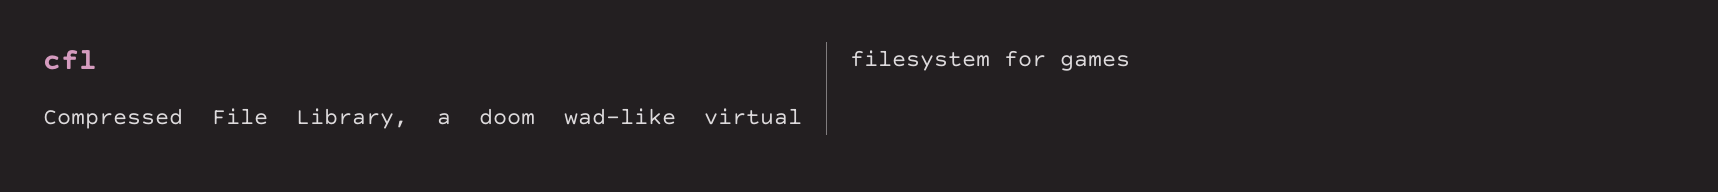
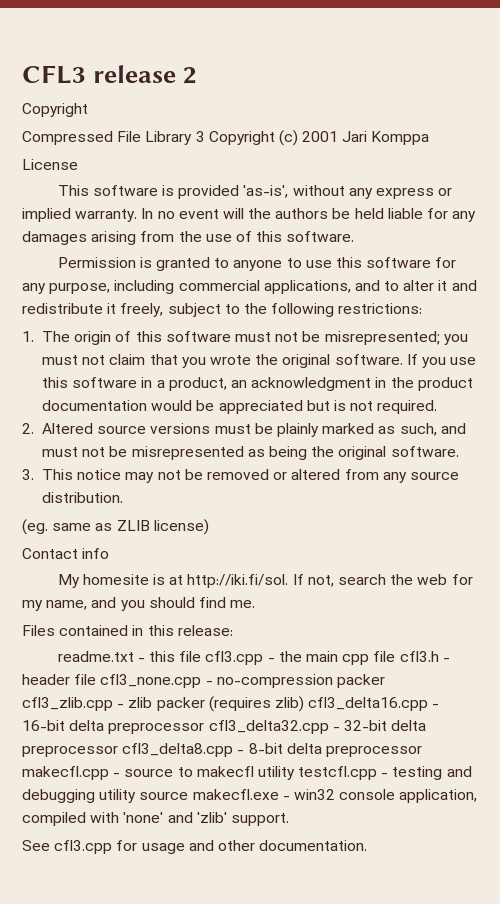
[43,50,97,70] [43,108,802,129] [850,50,1130,71] cfl // Compressed File Library, a doom wad-like virtual filesystem for games -> [22,65,198,84] [22,103,88,117] [22,130,430,146] [22,159,78,170] [57,185,453,199] [22,208,477,222] [22,231,355,245] [57,257,457,271] [22,280,477,294] [22,303,423,317] [22,331,468,345] [42,354,477,368] [42,377,473,391] [42,400,438,414] [22,423,466,437] [42,446,459,460] [22,469,459,483] [42,492,124,503] [22,519,209,535] [22,548,110,559] [57,574,473,588] [22,597,256,611] [22,625,233,636] [57,651,450,665] [22,674,385,688] [22,696,440,712] [22,720,427,734] [22,743,422,757] [22,766,472,780] [22,789,478,803] [22,812,289,826] [22,840,368,854] CFL3 release 2 // Copyright // Compressed File Library 3 Copyright (c) 2001 Jari Komppa // License // This software is provided 'as-is', without any express or implied warranty. In no event will the authors be held liable for any damages arising from the use of this software. // Permission is granted to anyone to use this software for any purpose, including commercial applications, and to alter it and redistribute it freely, subject to the following restrictions: // 1. The origin of this software must not be misrepresented; you must not claim that you wrote the original software. If you use this software in a product, an acknowledgment in the product documentation would be appreciated but is not required. // 2. Altered source versions must be plainly marked as such, and must not be misrepresented as being the original software. // 3. This notice may not be removed or altered from any source distribution. // (eg. same as ZLIB license) // Contact info // My homesite is at http://iki.fi/sol. If not, search the web for my name, and you should find me. // Files contained in this release: // readme.txt - this file cfl3.cpp - the main cpp file cfl3.h - header file cfl3_none.cpp - no-compression packer cfl3_zlib.cpp - zlib packer (requires zlib) cfl3_delta16.cpp - 16-bit delta preprocessor cfl3_delta32.cpp - 32-bit delta preprocessor cfl3_delta8.cpp - 8-bit delta preprocessor makecfl.cpp - source to makecfl utility testcfl.cpp - testing and debugging utility source makecfl.exe - win32 console application, compiled with 'none' and 'zlib' support. // See cfl3.cpp for usage and other documentation.

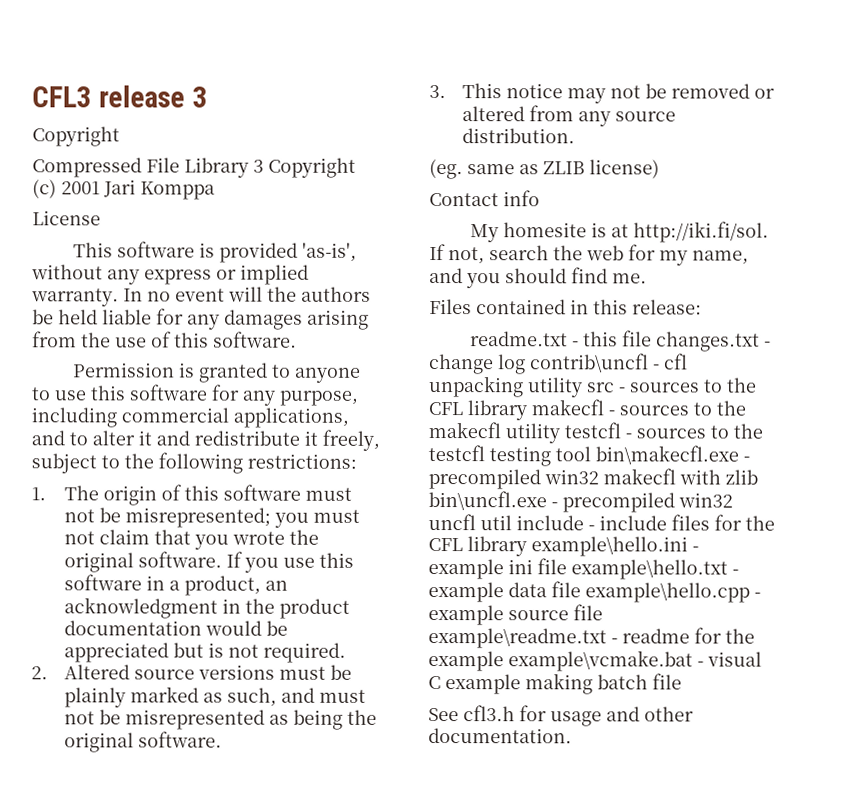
[183,67,198,84] 2 -> [191,86,208,108] 3
[205,651,450,665] [22,674,385,688] [22,696,440,712] [22,720,427,734] [22,743,422,757] [22,766,472,780] [22,789,478,803] [22,812,289,826] cfl3.cpp - the main cpp file cfl3.h - header file cfl3_none.cpp - no-compression packer cfl3_zlib.cpp - zlib packer (requires zlib) cfl3_delta16.cpp - 16-bit delta preprocessor cfl3_delta32.cpp - 32-bit delta preprocessor cfl3_delta8.cpp - 8-bit delta preprocessor makecfl.cpp - source to makecfl utility testcfl.cpp - testing and debugging utility source makecfl.exe - win32 console application, compiled with 'none' and 'zlib' support. -> [655,331,771,352] [429,353,688,375] [428,376,757,398] [428,399,746,421] [428,422,763,444] [428,445,750,467] [428,468,758,490] [428,491,733,513] [428,514,775,531] [428,536,699,557] [428,558,739,580] [428,581,761,603] [428,604,603,626] [428,627,755,649] [428,650,762,672] [428,673,682,695] changes.txt - change log contrib\uncfl - cfl unpacking utility src - sources to the CFL library makecfl - sources to the makecfl utility testcfl - sources to the testcfl testing tool bin\makecfl.exe - precompiled win32 makecfl with zlib bin\uncfl.exe - precompiled win32 uncfl util include - include files for the CFL library example\hello.ini - example ini file example\hello.txt - example data file example\hello.cpp - example source file example\readme.txt - readme for the example example\vcmake.bat - visual C example making batch file
[54,840,113,854] cfl3.cpp -> [463,705,515,722] cfl3.h

